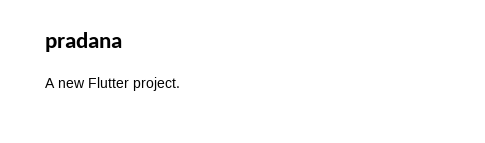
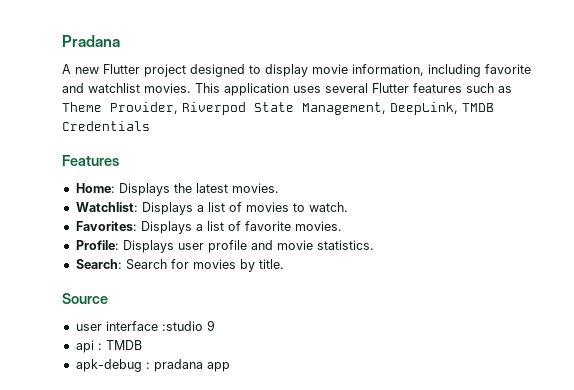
[45,32,122,52] pradana -> [62,35,120,47] Pradana
[133,77,180,91] project. -> [144,64,531,77] [62,83,512,96] [62,102,494,115] [62,121,150,131] [62,155,119,166] [75,183,279,196] [75,202,348,215] [75,221,342,234] [75,240,374,253] [75,259,284,272] [62,293,108,304] [75,320,215,331] [75,340,142,353] [75,359,230,372] project designed to display movie information, including favorite and watchlist movies. This application uses several Flutter features such as Theme Provider, Riverpod State Management, DeepLink, TMDB Credentials // Features // Home: Displays the latest movies. // Watchlist: Displays a list of movies to watch. // Favorites: Displays a list of favorite movies. // Profile: Displays user profile and movie statistics. // Search: Search for movies by title. // Source // user interface :studio 9 // api : TMDB // apk-debug : pradana app

